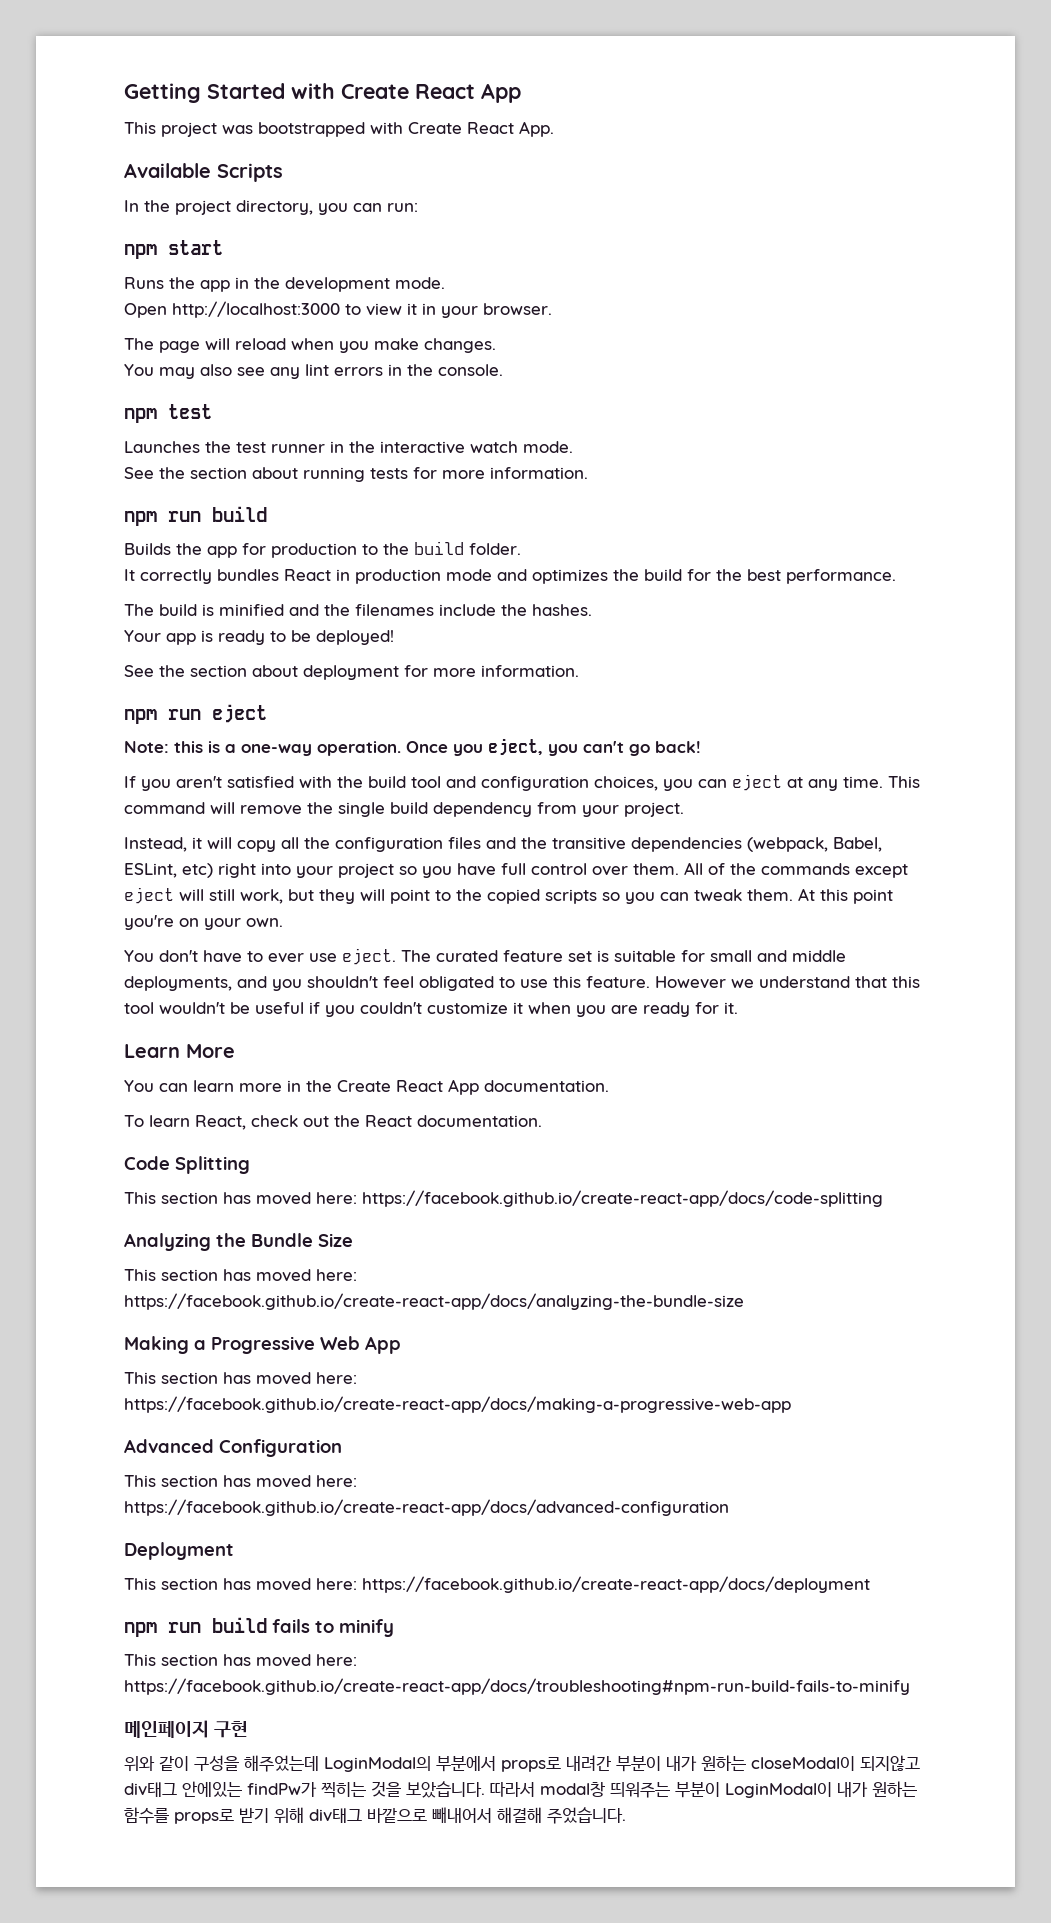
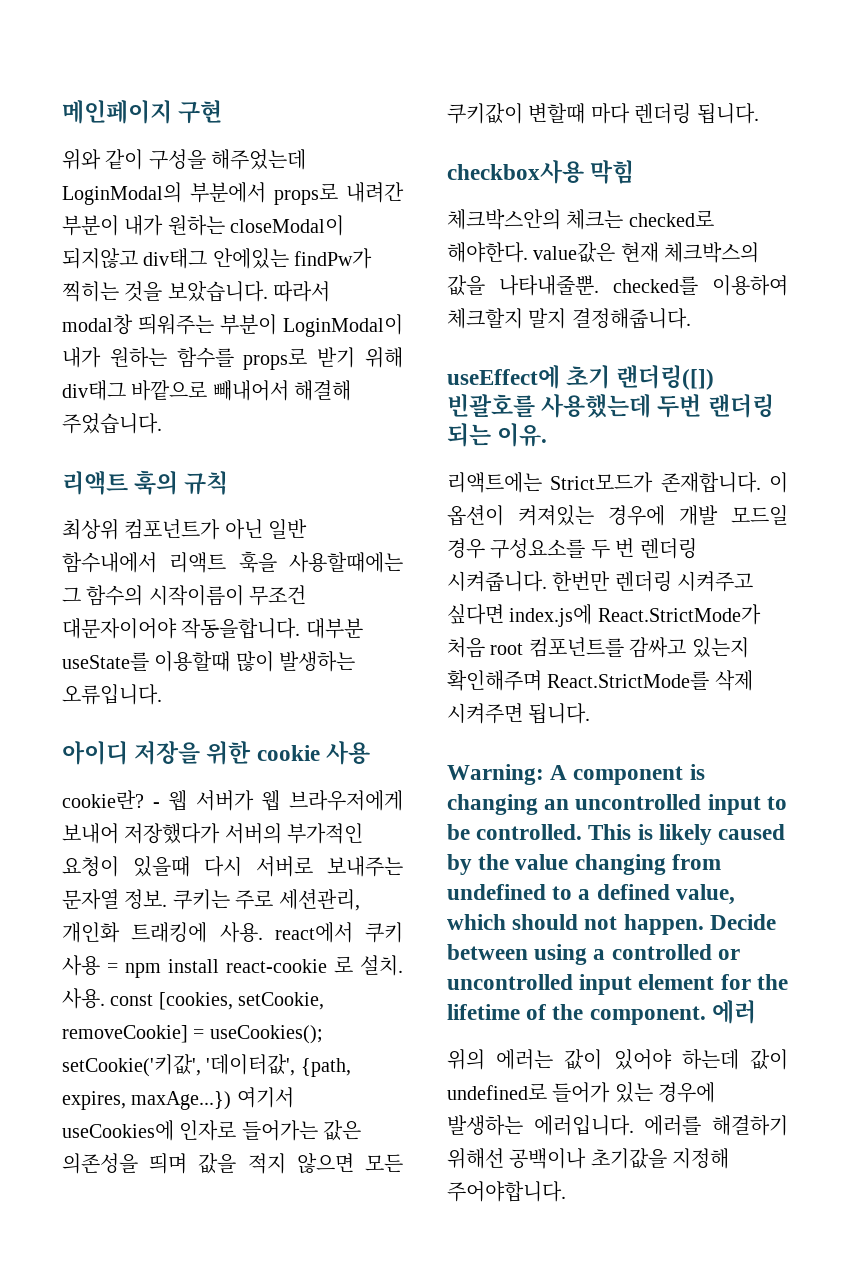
[124,83,521,103] [124,121,554,137] [124,163,283,182] [124,200,418,215] [124,240,223,259] [124,277,445,292] [124,301,552,318] [124,338,496,353] [124,364,503,379] [124,404,212,423] [124,441,573,454] [124,467,588,482] [124,506,267,526] [124,541,521,558] [124,569,896,584] [124,604,592,616] [124,630,394,645] [124,665,579,680] [124,704,267,724] [124,738,701,756] [124,774,920,791] [124,802,684,817] [124,837,882,852] [124,862,908,878] [124,887,893,904] [124,915,283,930] [124,948,846,965] [124,976,920,991] [124,1002,738,1017] [124,1044,235,1058] [124,1079,609,1095] [124,1115,542,1130] [124,1156,250,1174] [124,1190,883,1207] [124,1233,353,1251] [124,1269,357,1282] [124,1293,744,1310] [124,1336,401,1354] [124,1372,357,1385] [124,1396,791,1413] [124,1439,342,1457] [124,1475,357,1488] [124,1499,729,1516] [124,1542,234,1560] [124,1576,870,1593] [124,1617,394,1637] [124,1654,357,1667] [124,1678,910,1695] Getting Started with Create React App // This project was bootstrapped with Create React App. // Available Scripts // In the project directory, you can run: // npm start // Runs the app in the development mode. // Open http://localhost:3000 to view it in your browser. // The page will reload when you make changes. // You may also see any lint errors in the console. // npm test // Launches the test runner in the interactive watch mode. // See the section about running tests for more information. // npm run build // Builds the app for production to the build folder. // It correctly bundles React in production mode and optimizes the build for the best performance. // The build is minified and the filenames include the hashes. // Your app is ready to be deployed! // See the section about deployment for more information. // npm run eject // Note: this is a one-way operation. Once you eject, you can't go back! // If you aren't satisfied with the build tool and configuration choices, you can eject at any time. This command will remove the single build dependency from your project. // Instead, it will copy all the configuration files and the transitive dependencies (webpack, Babel, ESLint, etc) right into your project so you have full control over them. All of the commands except eject will still work, but they will point to the copied scripts so you can tweak them. At this point you're on your own. // You don't have to ever use eject. The curated feature set is suitable for small and middle deployments, and you shouldn't feel obligated to use this feature. However we understand that this tool wouldn't be useful if you couldn't customize it when you are ready for it. // Learn More // You can learn more in the Create React App documentation. // To learn React, check out the React documentation. // Code Splitting // This section has moved here: https://facebook.github.io/create-react-app/docs/code-splitting // Analyzing the Bundle Size // This section has moved here: https://facebook.github.io/create-react-app/docs/analyzing-the-bundle-size // Making a Progressive Web App // This section has moved here: https://facebook.github.io/create-react-app/docs/making-a-progressive-web-app // Advanced Configuration // This section has moved here: https://facebook.github.io/create-react-app/docs/advanced-configuration // Deployment // This section has moved here: https://facebook.github.io/create-react-app/docs/deployment // npm run build fails to minify // This section has moved here: https://facebook.github.io/create-react-app/docs/troubleshooting#npm-run-build-fails-to-minify // -> (62, 112) none
(626, 1815) none -> [62,470,229,495] [62,519,308,540] [62,551,403,573] [62,585,307,606] [62,618,363,639] [62,651,356,672] [62,684,162,705] [62,741,370,765] [62,790,403,811] [62,823,364,844] [62,856,403,877] [62,889,360,911] [62,922,403,943] [62,955,403,978] [62,988,325,1010] [62,1025,323,1044] [62,1054,351,1077] [62,1087,294,1110] [62,1120,362,1141] [62,1153,403,1174] [447,103,759,124] [447,160,635,184] [447,209,714,230] [447,242,760,263] [447,275,788,296] [447,308,691,329] [447,365,715,390] [447,394,774,418] [447,423,548,447] [447,472,788,493] [447,505,788,526] [447,538,697,559] [447,571,754,592] [447,604,761,627] [447,637,749,658] [447,670,753,691] [447,703,591,724] [447,764,705,785] [447,794,787,815] [447,824,786,845] [447,854,721,875] [447,884,735,905] [447,914,776,935] [447,944,740,965] [447,974,788,995] [447,1000,756,1025] [447,1049,788,1070] [447,1082,716,1103] [447,1115,788,1136] [447,1148,730,1169] [447,1181,566,1202] // 리액트 훅의 규칙 // 최상위 컴포넌트가 아닌 일반 함수내에서 리액트 훅을 사용할때에는 그 함수의 시작이름이 무조건 대문자이어야 작동을합니다. 대부분 useState를 이용할때 많이 발생하는 오류입니다. // 아이디 저장을 위한 cookie 사용 // cookie란? - 웹 서버가 웹 브라우저에게 보내어 저장했다가 서버의 부가적인 요청이 있을때 다시 서버로 보내주는 문자열 정보. 쿠키는 주로 세션관리, 개인화 트래킹에 사용. react에서 쿠키 사용 = npm install react-cookie 로 설치. 사용. const [cookies, setCookie, removeCookie] = useCookies(); setCookie('키값', '데이터값', {path, expires, maxAge...}) 여기서 useCookies에 인자로 들어가는 값은 의존성을 띄며 값을 적지 않으면 모든 쿠키값이 변할때 마다 렌더링 됩니다. // checkbox사용 막힘 // 체크박스안의 체크는 checked로 해야한다. value값은 현재 체크박스의 값을 나타내줄뿐. checked를 이용하여 체크할지 말지 결정해줍니다. // useEffect에 초기 랜더링([]) 빈괄호를 사용했는데 두번 랜더링 되는 이유. // 리액트에는 Strict모드가 존재합니다. 이 옵션이 켜져있는 경우에 개발 모드일 경우 구성요소를 두 번 렌더링 시켜줍니다. 한번만 렌더링 시켜주고 싶다면 index.js에 React.StrictMode가 처음 root 컴포넌트를 감싸고 있는지 확인해주며 React.StrictMode를 삭제 시켜주면 됩니다. // Warning: A component is changing an uncontrolled input to be controlled. This is likely caused by the value changing from undefined to a defined value, which should not happen. Decide between using a controlled or uncontrolled input element for the lifetime of the component. 에러 // 위의 에러는 값이 있어야 하는데 값이 undefined로 들어가 있는 경우에 발생하는 에러입니다. 에러를 해결하기 위해선 공백이나 초기값을 지정해 주어야합니다.

